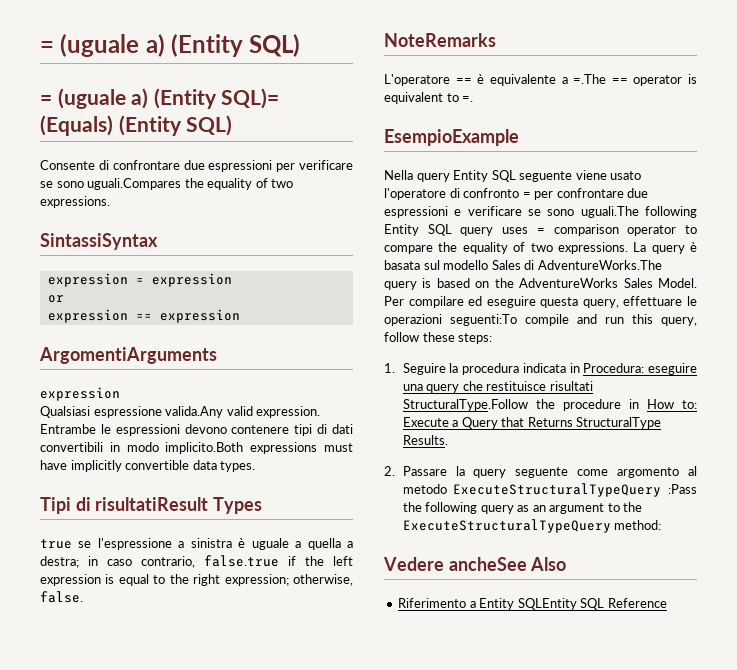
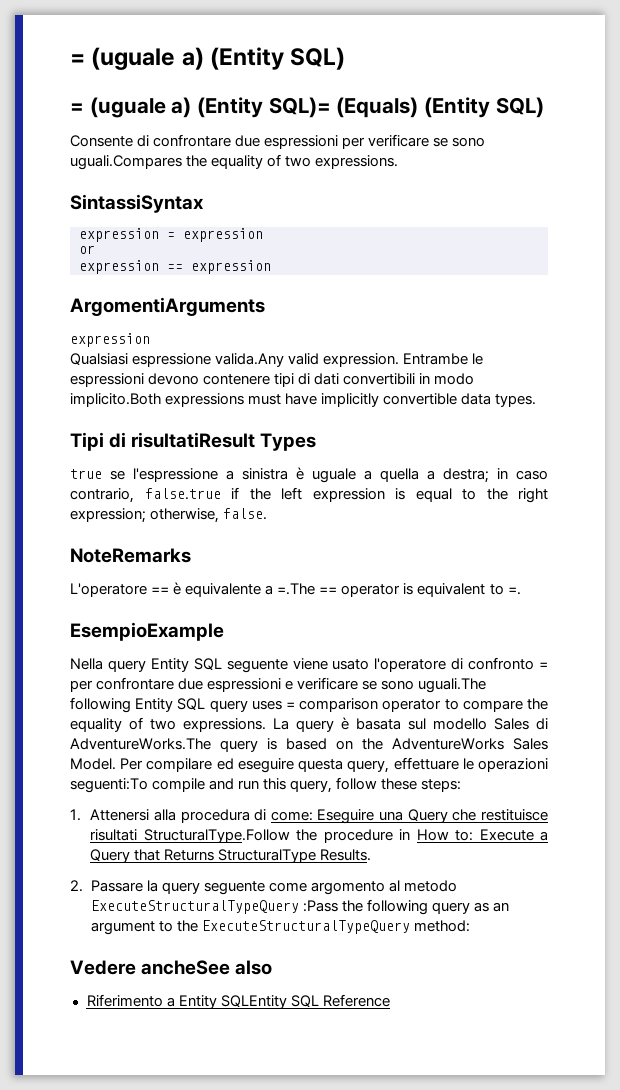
[402,363,697,375] [402,384,460,393] Seguire la procedura indicata in Procedura: eseguire una query -> [90,809,448,824] Attenersi alla procedura di come: Eseguire una Query
[530,557,567,571] Also -> [235,960,273,975] also

